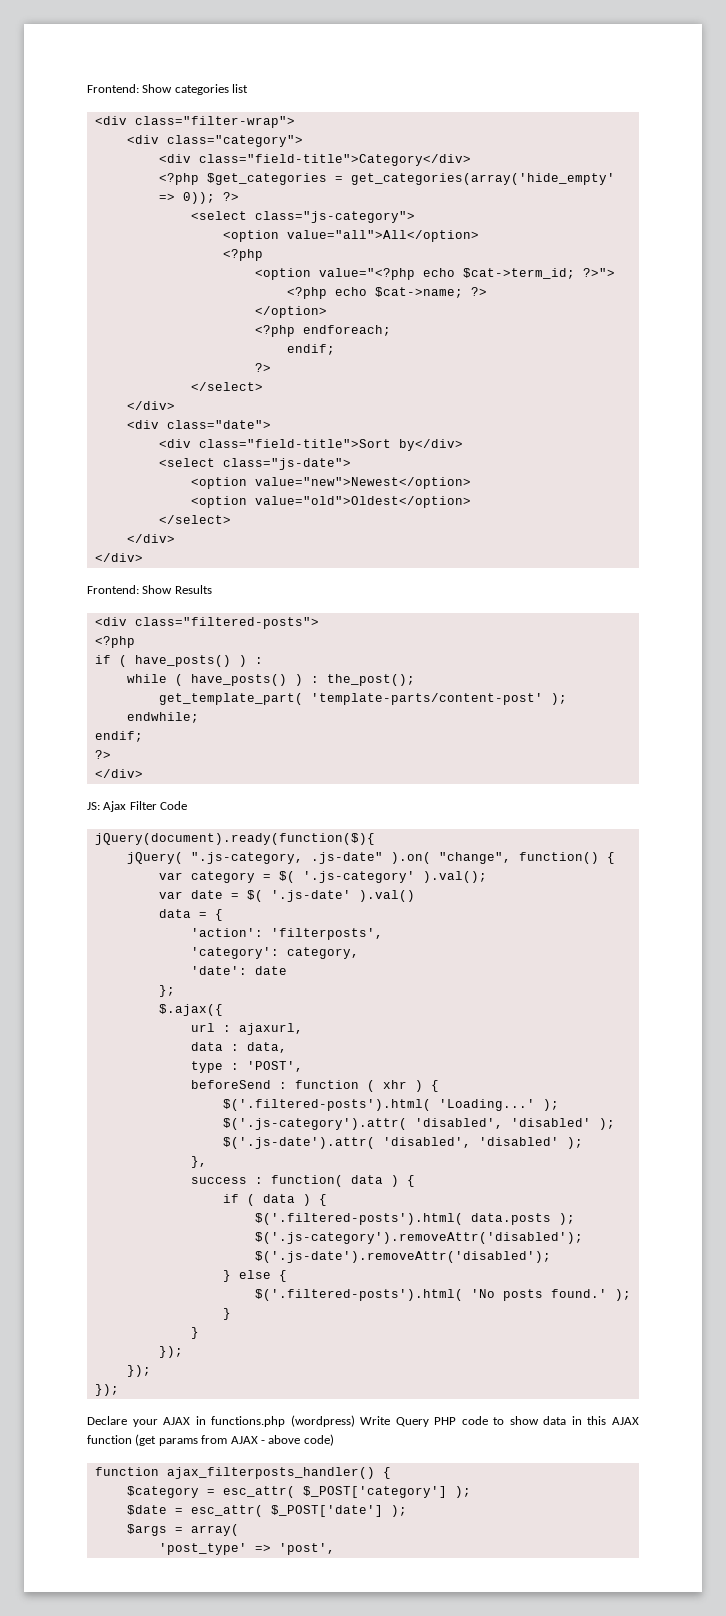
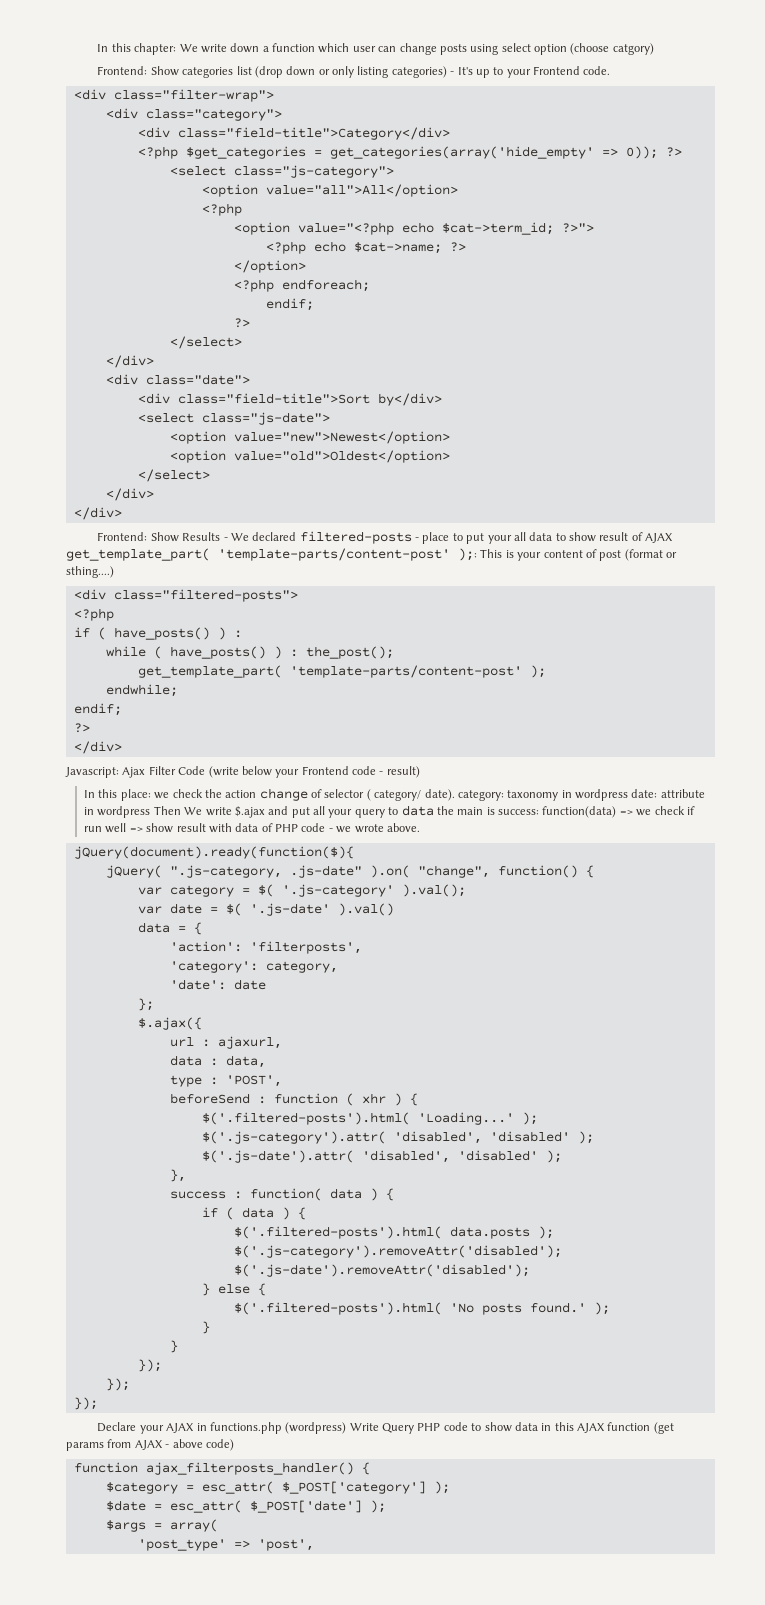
[87,84,249,95] Frontend: Show categories list -> [97,43,654,55] [97,66,611,78] In this chapter: We write down a function which user can change posts using select option (choose catgory) // Frontend: Show categories list (drop down or only listing categories) - It's up to your Frontend code.
(212, 589) none -> [223,531,674,544] [66,548,677,561] [66,566,114,578] - We declared filtered-posts - place to put your all data to show result of AJAX get_template_part( 'template-parts/content-post' );: This is your content of post (format or sthing....)
[87,802,100,810] JS: -> [65,767,119,778] Javascript:
(188, 805) none -> [208,766,420,778] [84,788,705,801] [84,805,695,818] [84,823,420,833] (write below your Frontend code - result) // In this place: we check the action change of selector ( category/ date). category: taxonomy in wordpress date: attribute in wordpress Then We write $.ajax and put all your query to data the main is success: function(data) => we check if run well => show result with data of PHP code - we wrote above.

